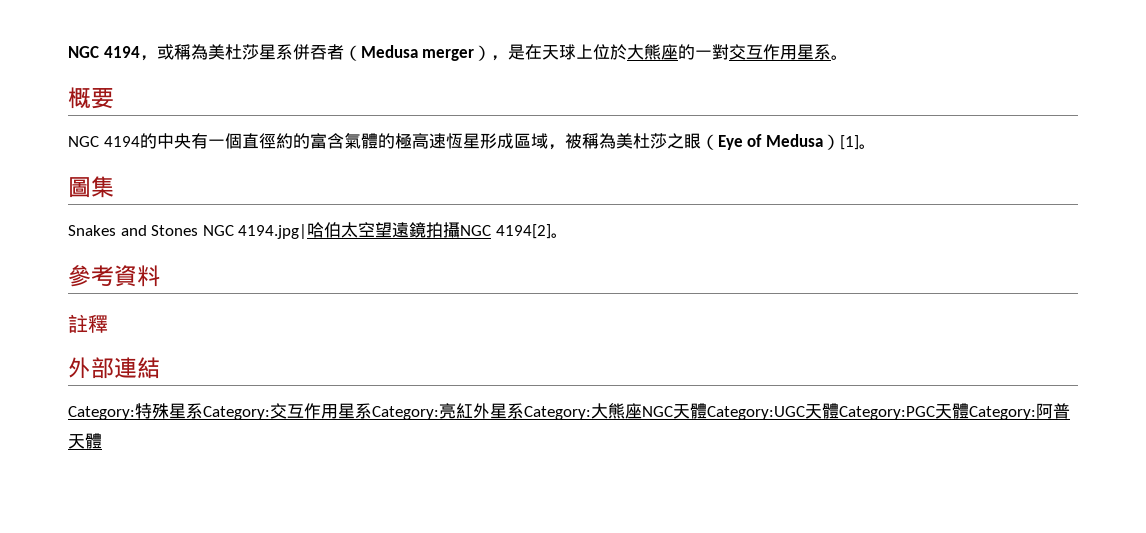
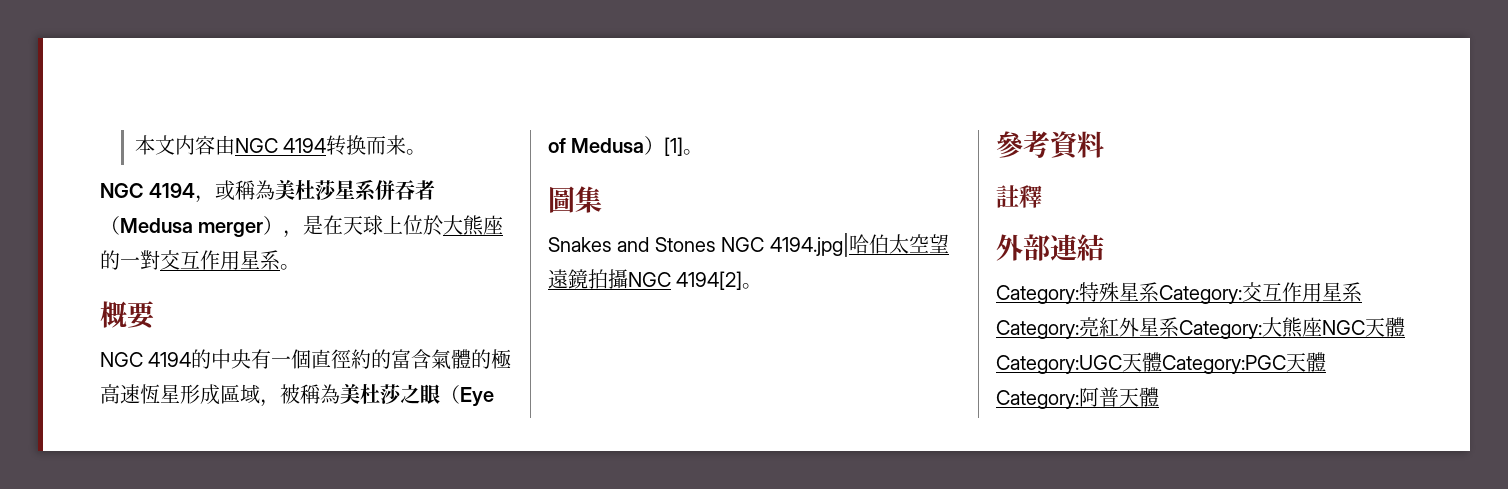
(68, 52) none -> [134,135,427,156] 本文内容由NGC 4194转换而来。 //

